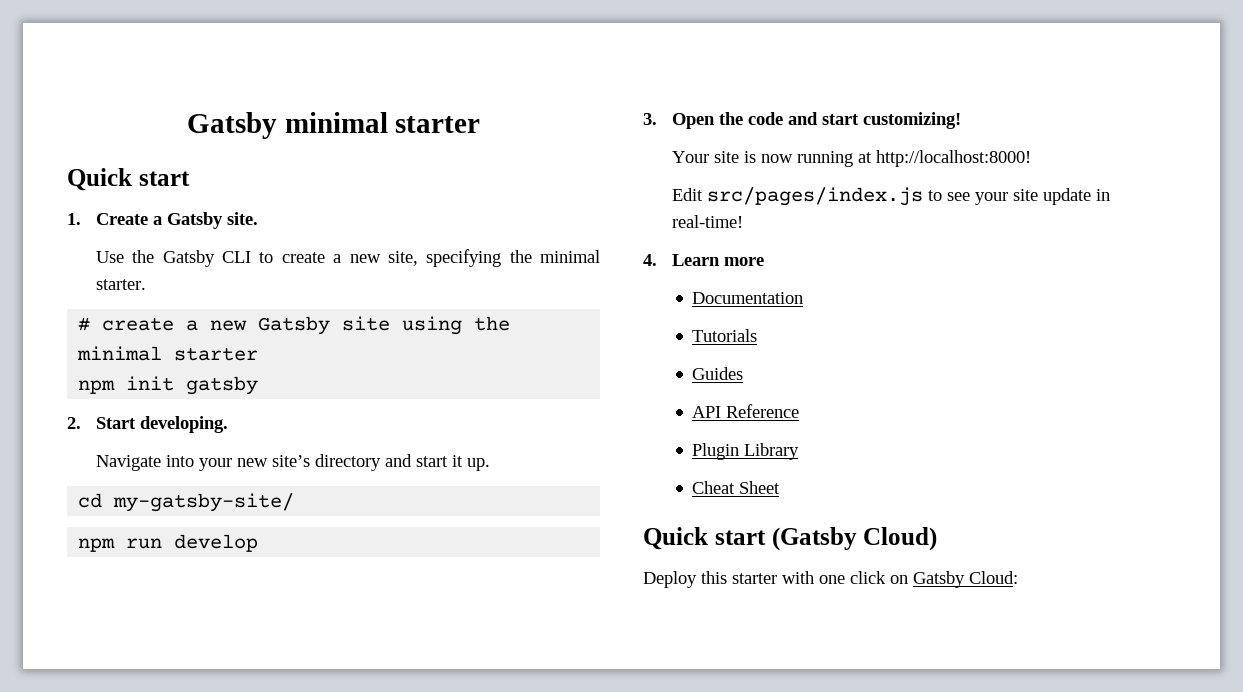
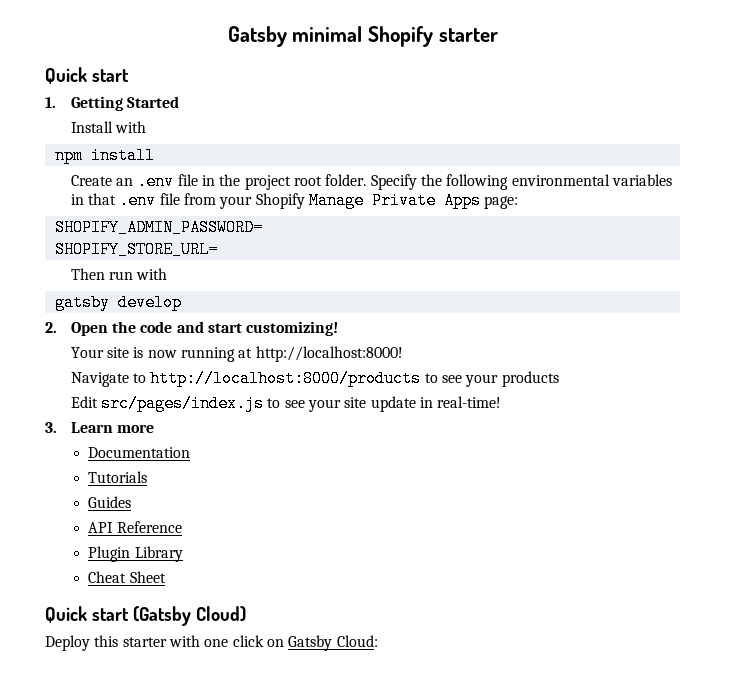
(388, 122) none -> [367,26,433,47] Shopify
[95,212,258,229] [95,249,601,267] [95,279,146,290] [78,316,511,335] [77,346,259,361] [78,376,259,395] [67,416,228,433] [95,454,490,471] [78,493,295,512] [78,538,163,552] Create a Gatsby site. // Use the Gatsby CLI to create a new site, specifying the minimal starter. // # create a new Gatsby site using the minimal starter // npm init gatsby // 2. Start developing. // Navigate into your new site’s directory and start it up. // cd my-gatsby-site/ // npm run -> [70,96,180,111] [70,121,147,133] [54,147,155,164] [70,173,672,190] [70,192,519,209] [54,219,263,236] [54,241,218,258] [70,268,168,280] [54,294,110,311] Getting Started // Install with // npm install // Create an .env file in the project root folder. Specify the following environmental variables in that .env file from your Shopify Manage Private Apps page: // SHOPIFY_ADMIN_PASSWORD= // SHOPIFY_STORE_URL= // Then run with // gatsby
[643,113,657,125] 3. -> [45,322,57,333] 2.
(1031, 158) none -> [70,370,559,387] // Navigate to http://localhost:8000/products to see your products
[643,254,657,266] 4. -> [45,422,57,433] 3.

